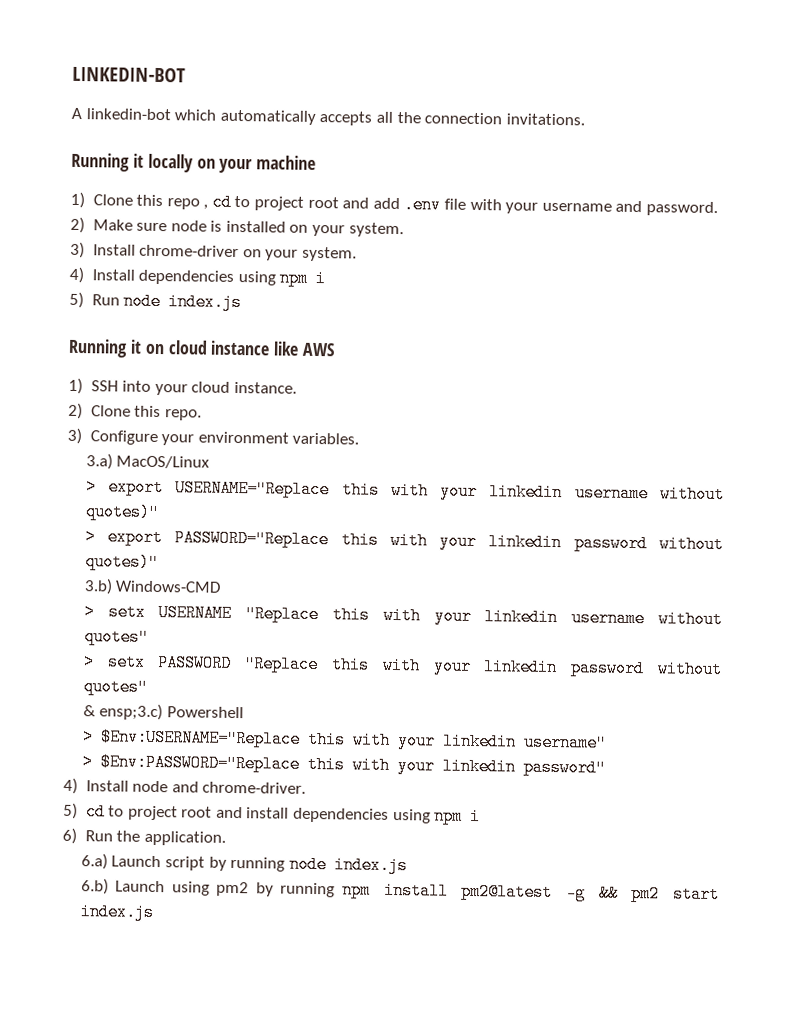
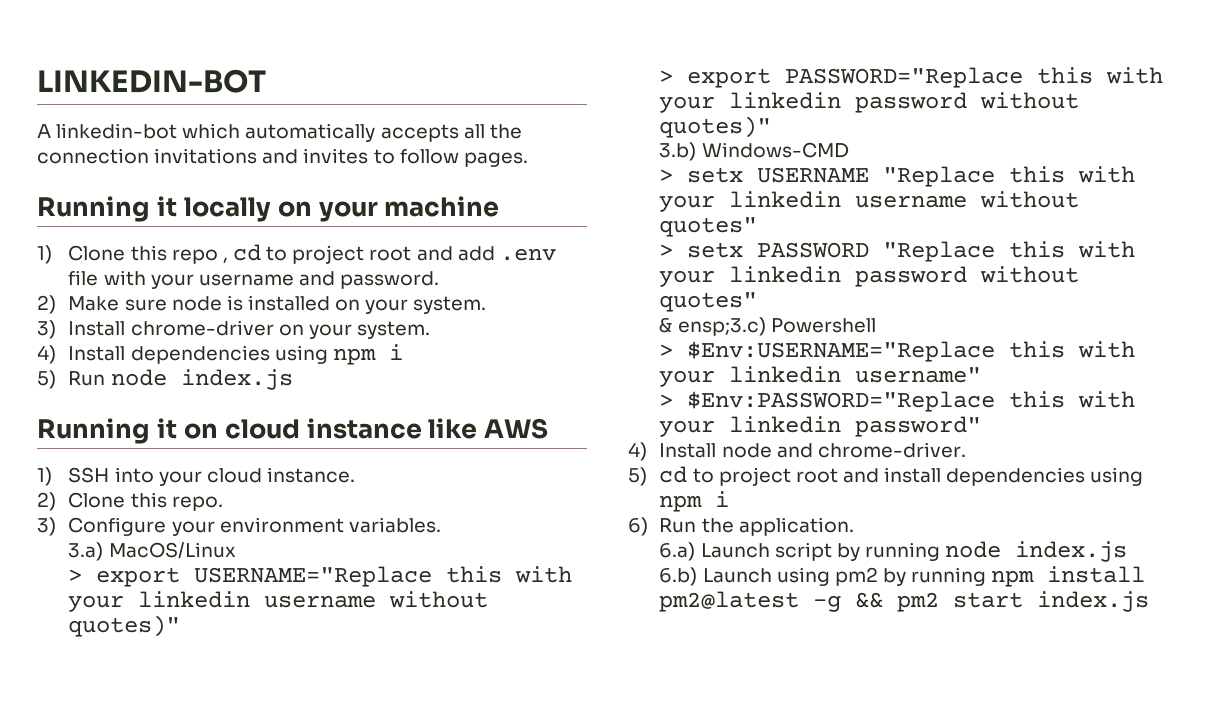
[505,113,585,126] invitations. -> [154,148,528,167] invitations and invites to follow pages.

